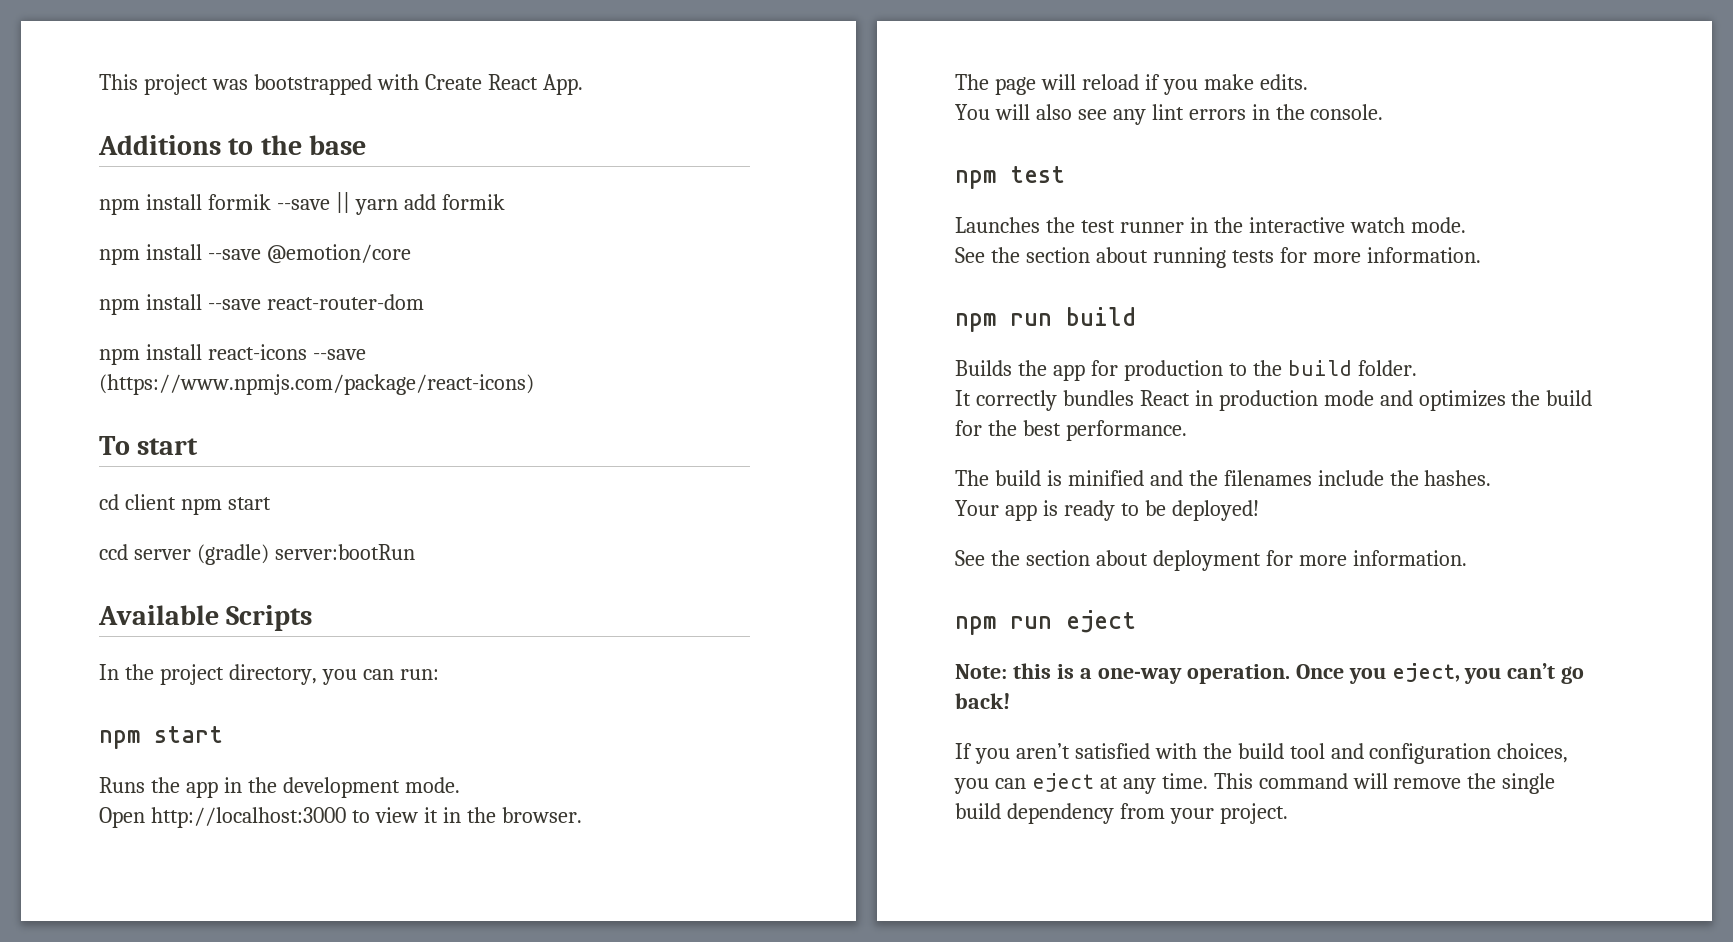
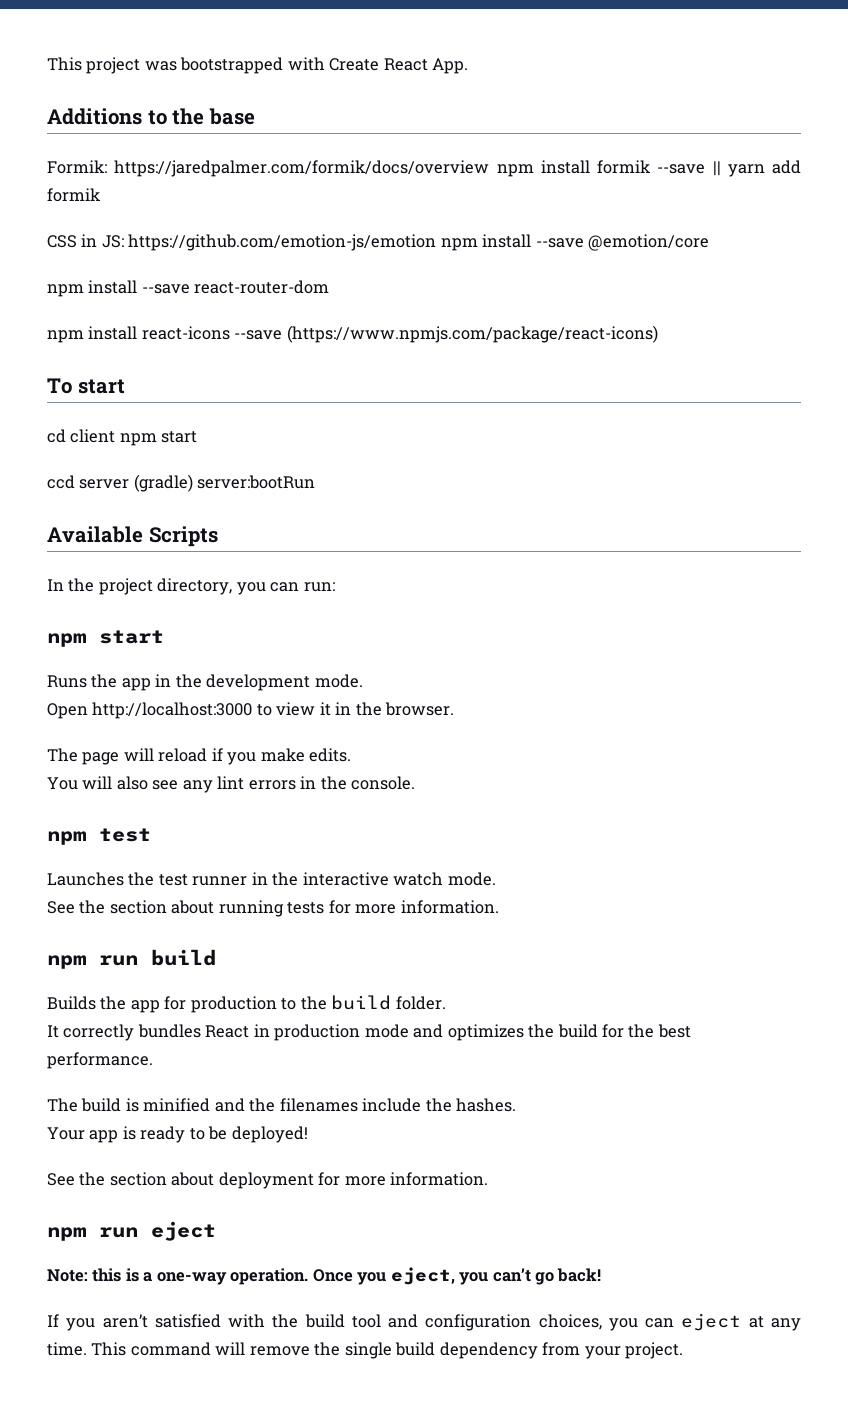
(367, 145) none -> [47,160,490,177] Formik: https://jaredpalmer.com/formik/docs/overview
(505, 202) none -> [47,234,437,251] CSS in JS: https://github.com/emotion-js/emotion

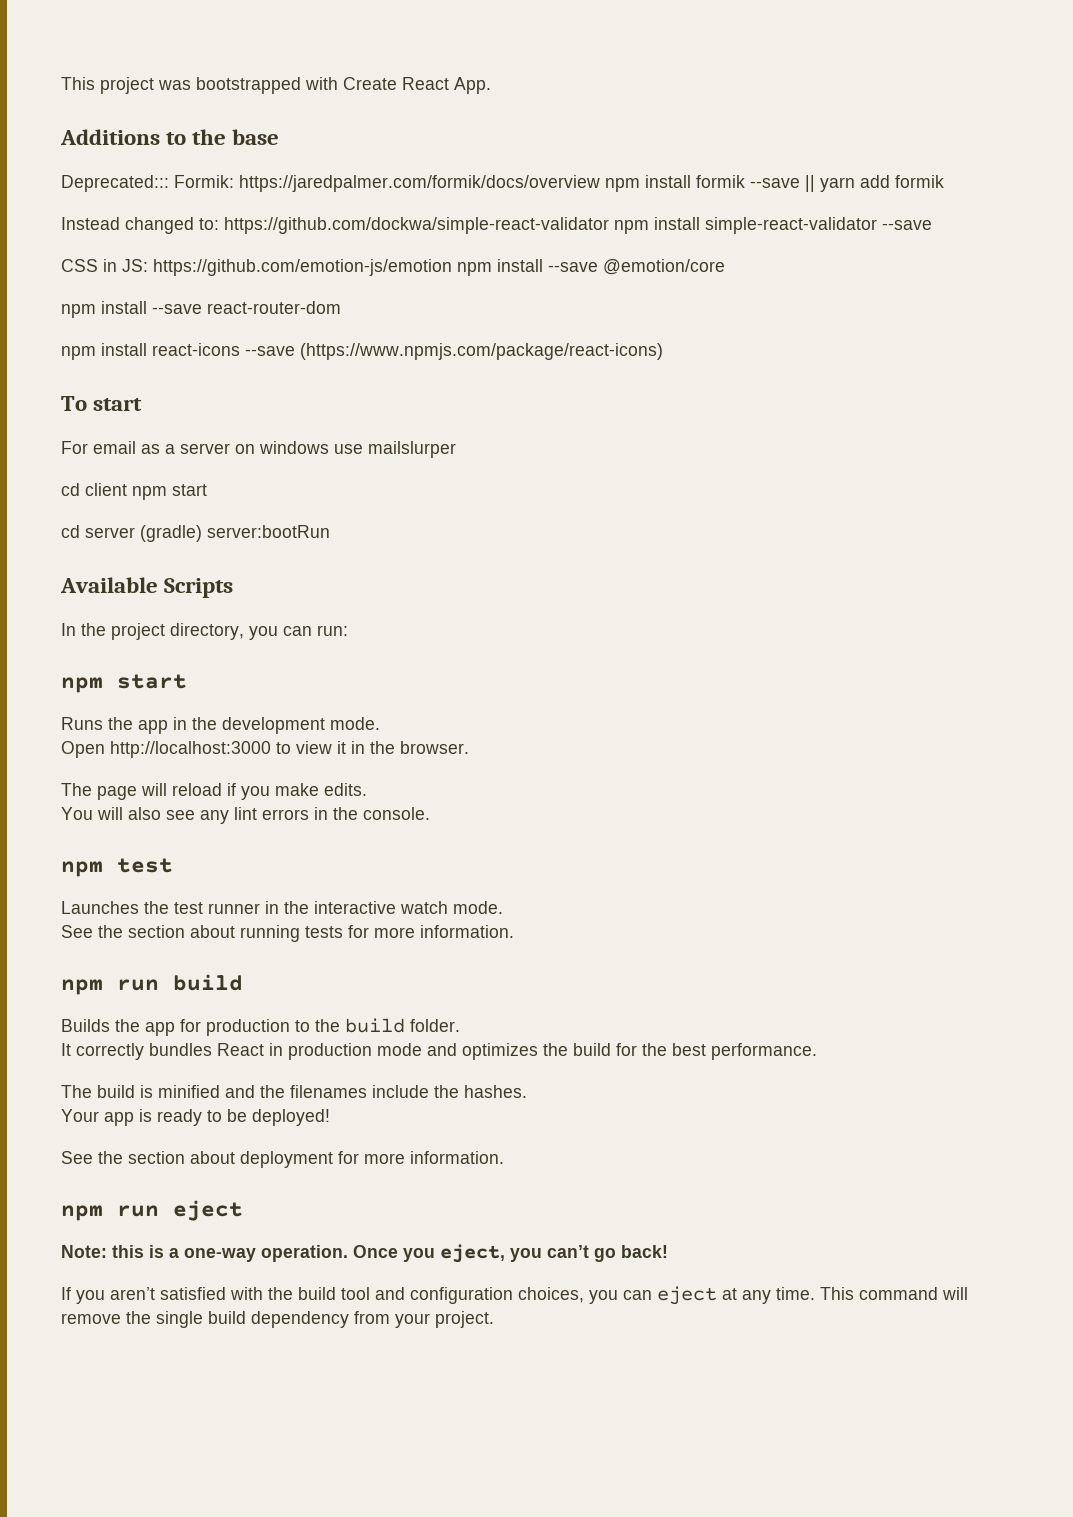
(255, 116) none -> [61,175,169,192] Deprecated:::
(101, 195) none -> [61,217,932,234] // Instead changed to: https://github.com/dockwa/simple-react-validator npm install simple-react-validator --save
(125, 386) none -> [61,441,456,458] // For email as a server on windows use mailslurper
[47,475,75,489] ccd -> [61,525,80,538] cd

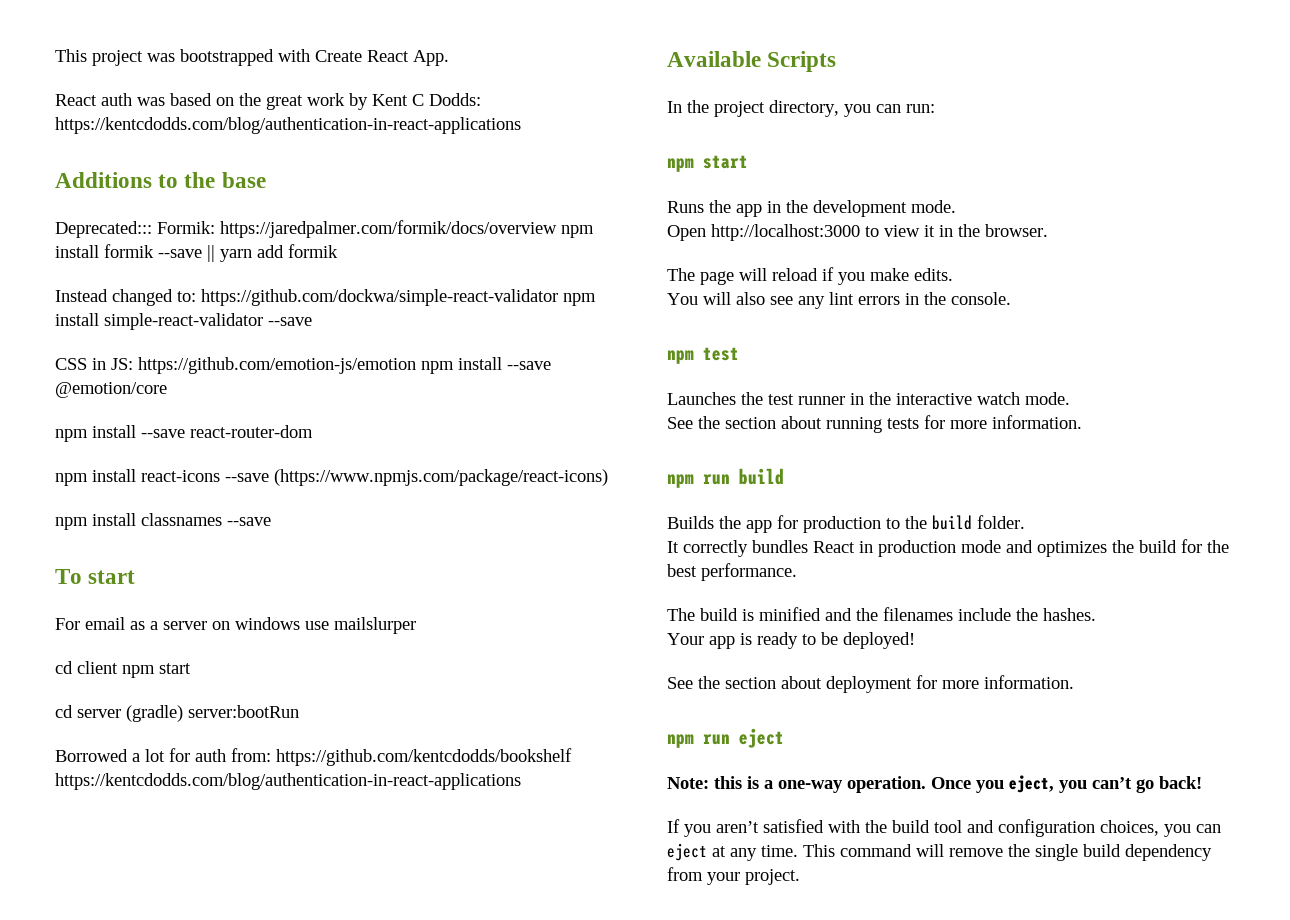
(491, 85) none -> [55,93,481,110] [55,117,521,134] // React auth was based on the great work by Kent C Dodds: https://kentcdodds.com/blog/authentication-in-react-applications
(663, 351) none -> [55,513,271,530] // npm install classnames --save
(330, 531) none -> [55,748,572,766] [55,773,521,790] // Borrowed a lot for auth from: https://github.com/kentcdodds/bookshelf https://kentcdodds.com/blog/authentication-in-react-applications

